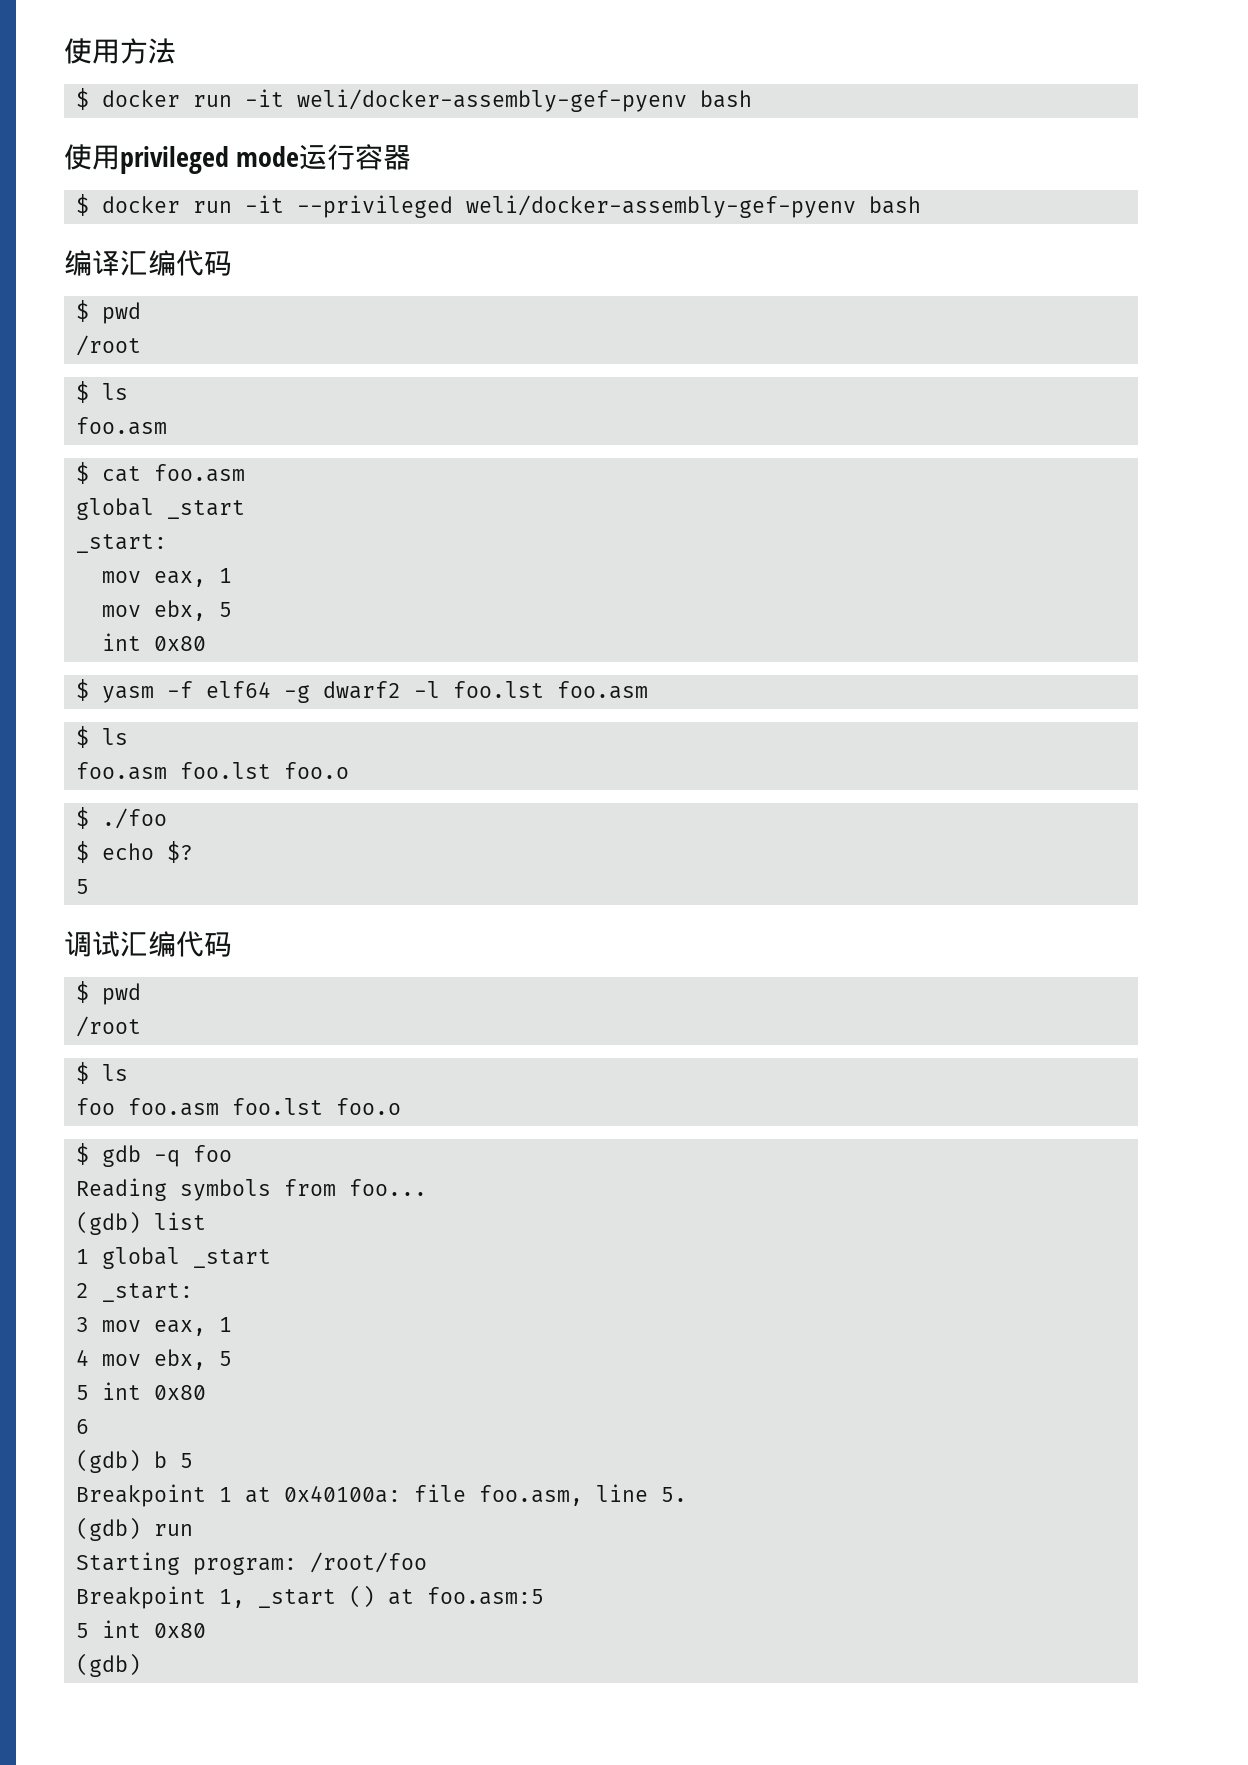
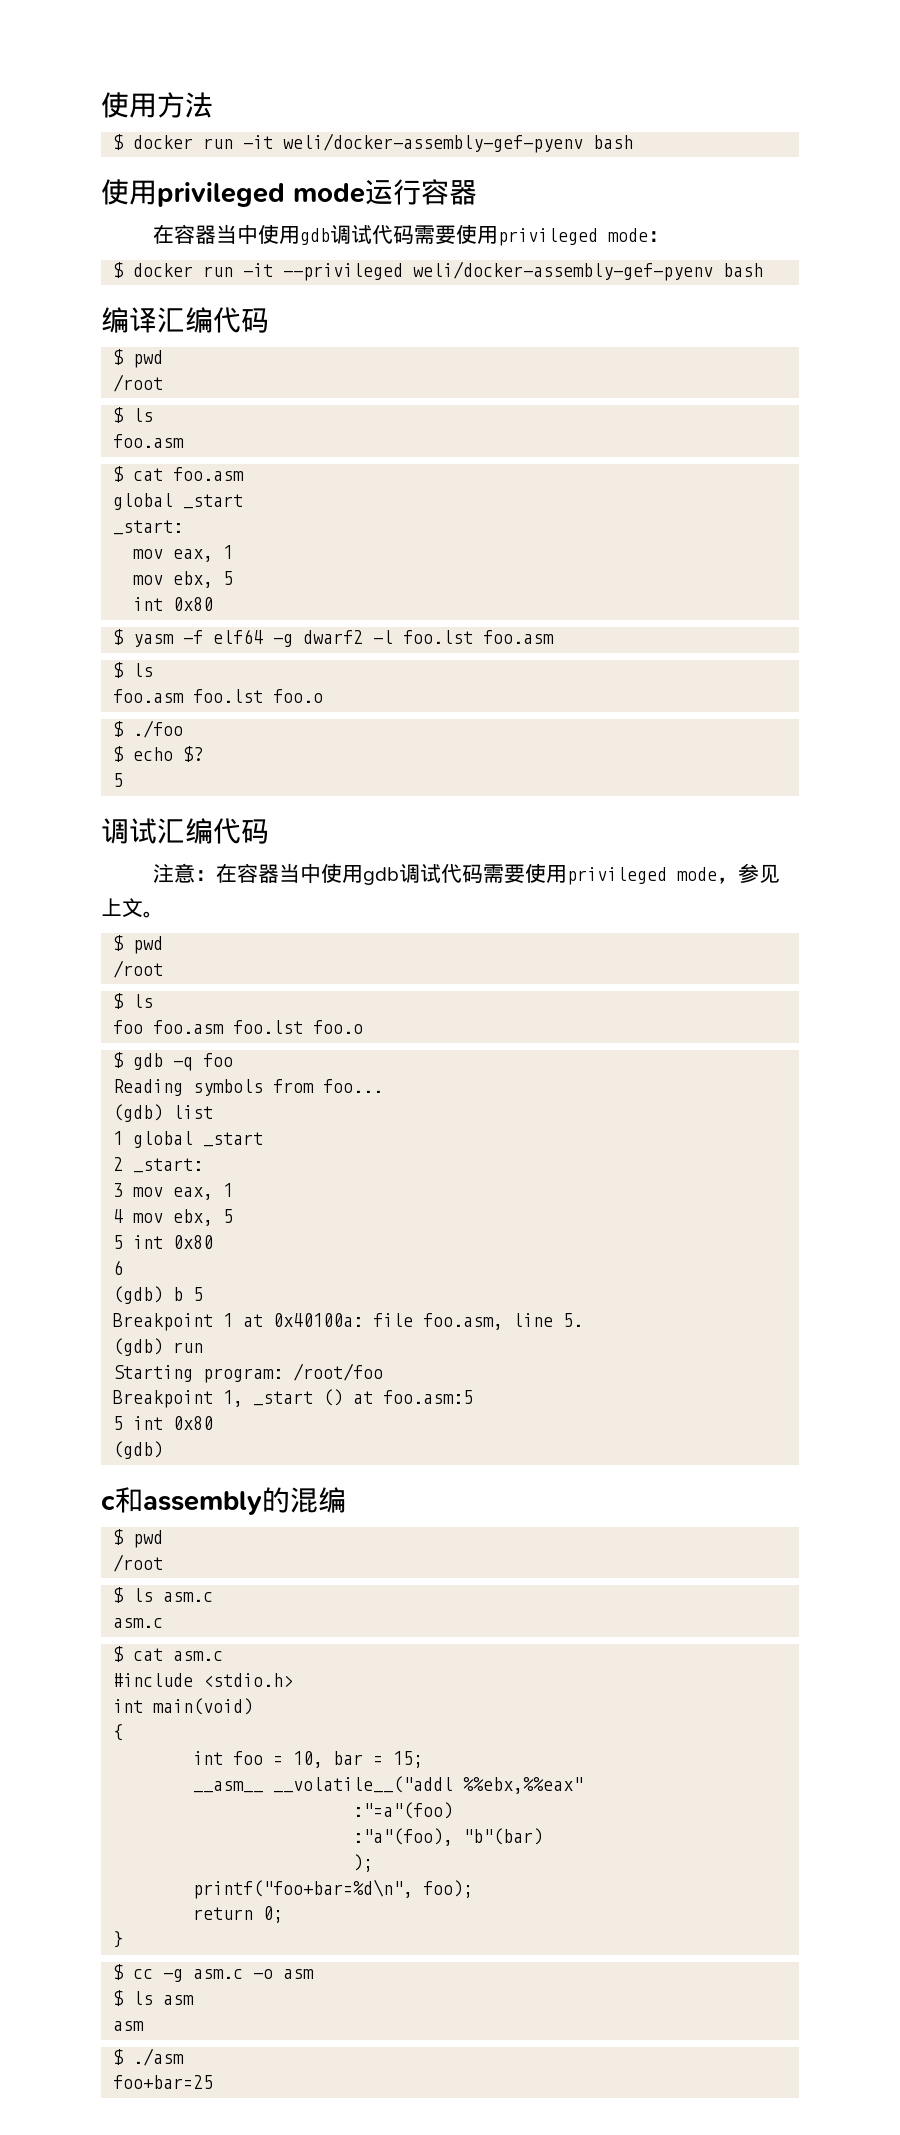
(412, 157) none -> [152,224,669,246] // 在容器当中使用gdb调试代码需要使用privileged mode：
(232, 944) none -> [152,863,780,885] [101,898,164,918] // 注意：在容器当中使用gdb调试代码需要使用privileged mode，参见上文。
(141, 1665) none -> [101,1487,346,1515] [113,1529,164,1548] [113,1554,164,1572] [113,1587,214,1603] [113,1618,164,1628] [113,1646,224,1662] [113,1673,294,1687] [113,1698,254,1715] [113,1724,124,1741] [193,1751,424,1768] [193,1776,584,1794] [353,1802,454,1819] [353,1828,544,1846] [353,1854,374,1872] [193,1879,474,1899] [193,1906,284,1923] [113,1931,124,1948] [113,1964,315,1982] [113,1990,195,2006] [113,2021,145,2031] [113,2048,185,2066] [113,2075,214,2089] // c和assembly的混编 // $ pwd // /root // $ ls asm.c // asm.c // $ cat asm.c // #include <stdio.h> // int main(void) // { // int foo = 10, bar = 15; // __asm__ __volatile__("addl %%ebx,%%eax" // :"=a"(foo) // :"a"(foo), "b"(bar) // ); // printf("foo+bar=%d\n", foo); // return 0; // } // $ cc -g asm.c -o asm // $ ls asm // asm // $ ./asm // foo+bar=25

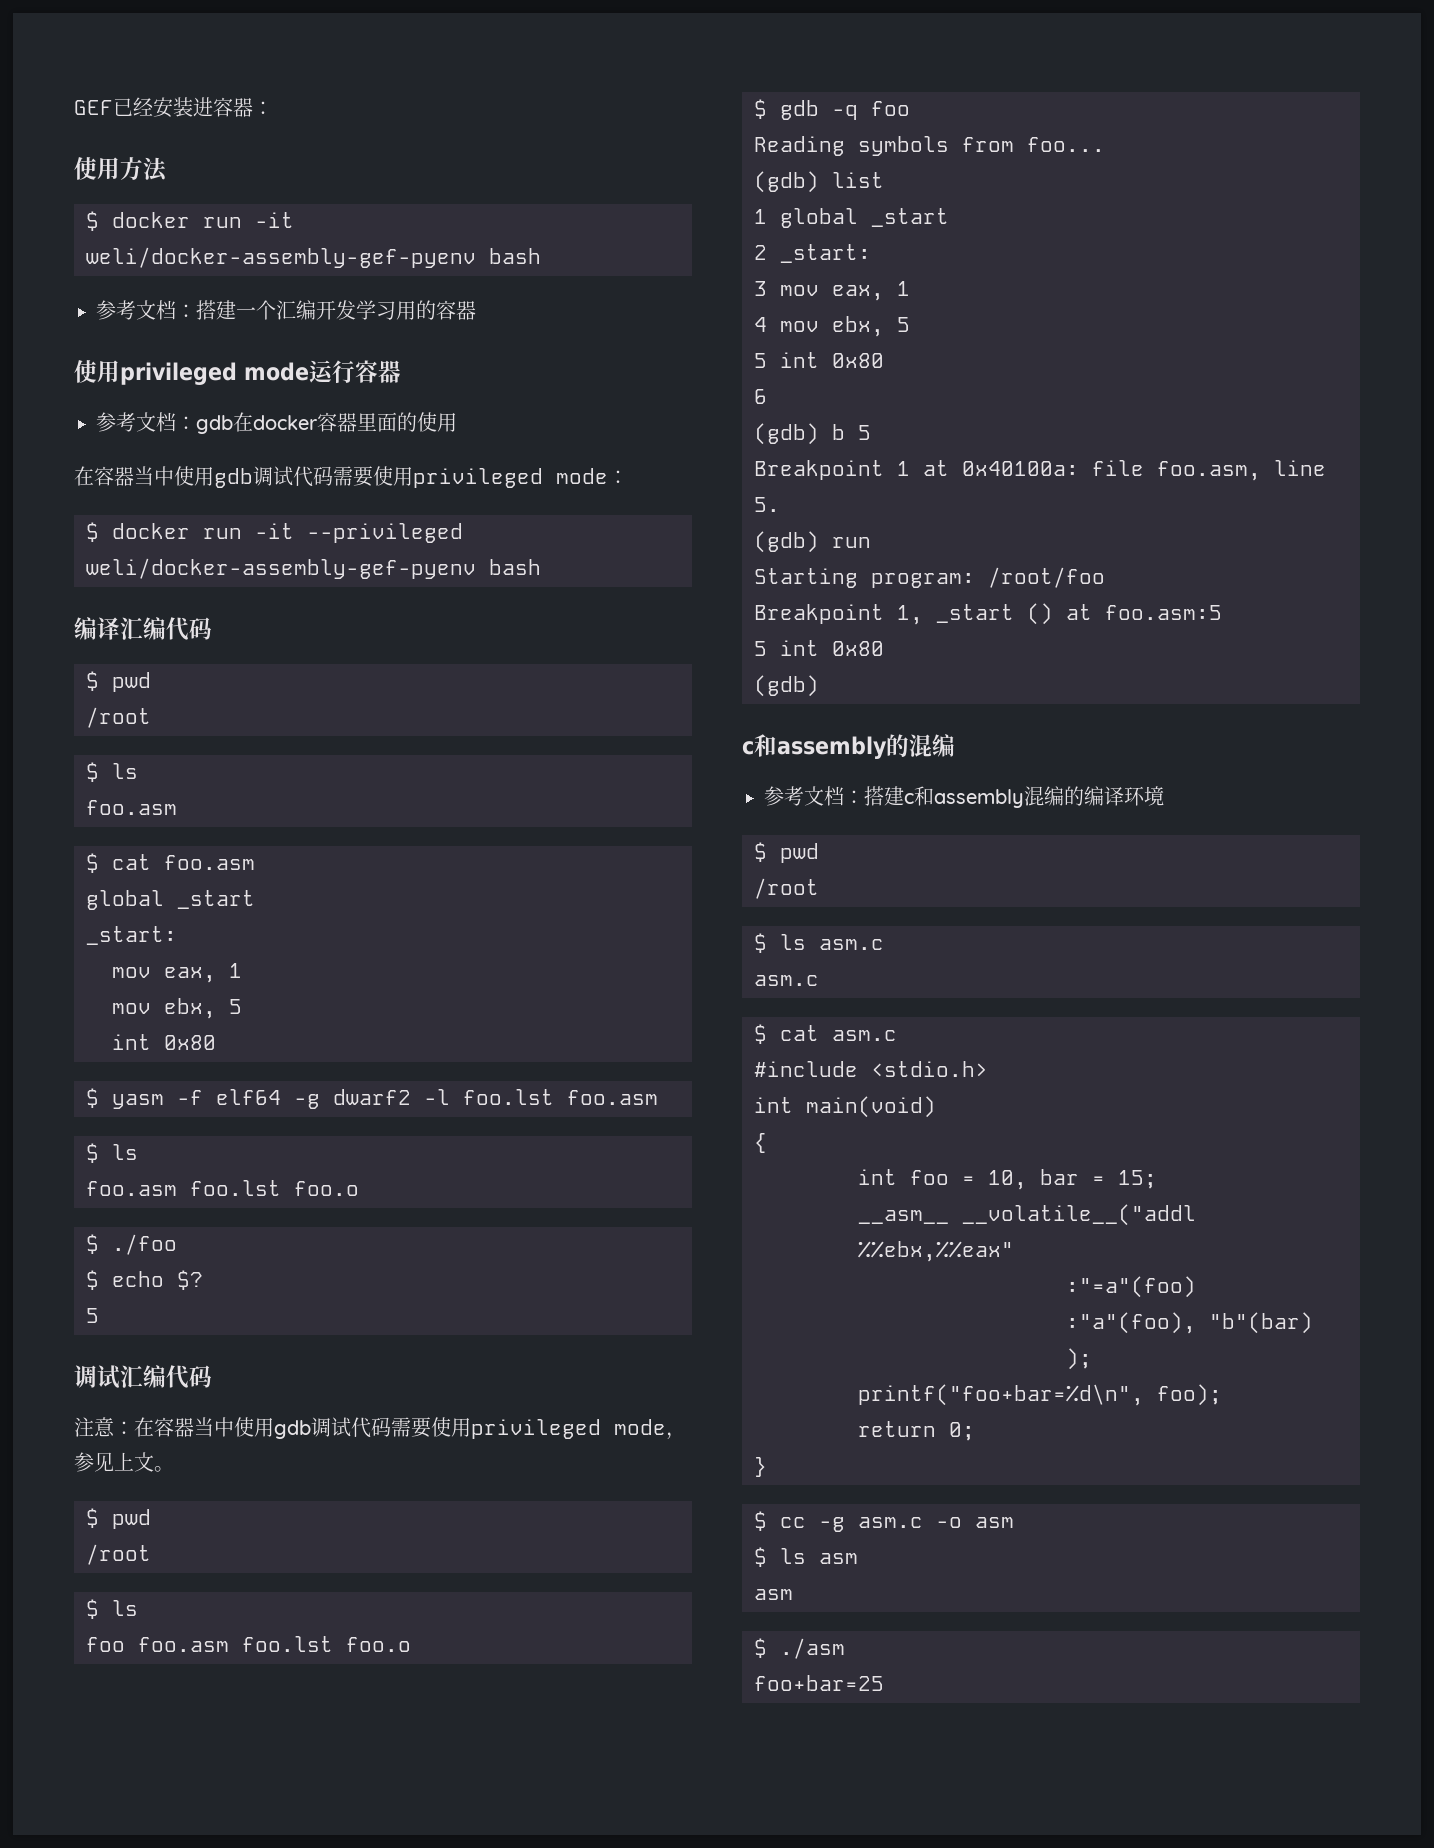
(101, 105) none -> [74,97,273,118] GEF已经安装进容器： //
(634, 142) none -> [96,300,476,320] // 参考文档：搭建一个汇编开发学习用的容器
(477, 192) none -> [96,412,457,434] // 参考文档：gdb在docker容器里面的使用
(346, 1500) none -> [764,786,1164,808] // 参考文档：搭建c和assembly混编的编译环境

